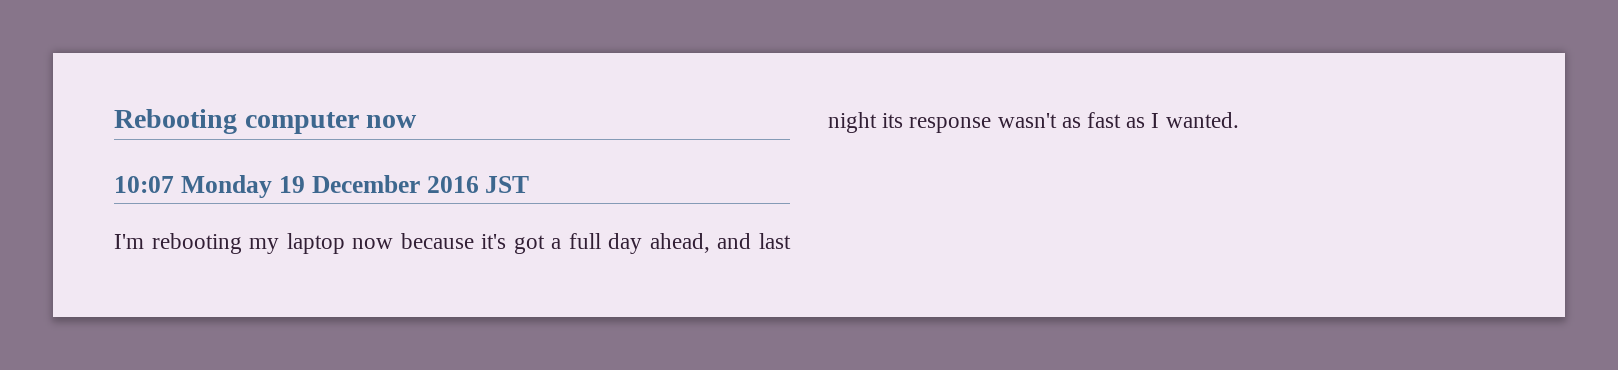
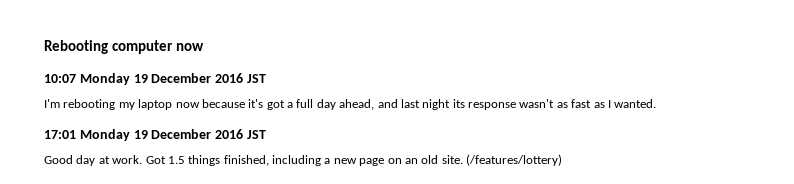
(1239, 120) none -> [44,129,266,141] [44,154,562,166] // 17:01 Monday 19 December 2016 JST // Good day at work. Got 1.5 things finished, including a new page on an old site. (/features/lottery)

